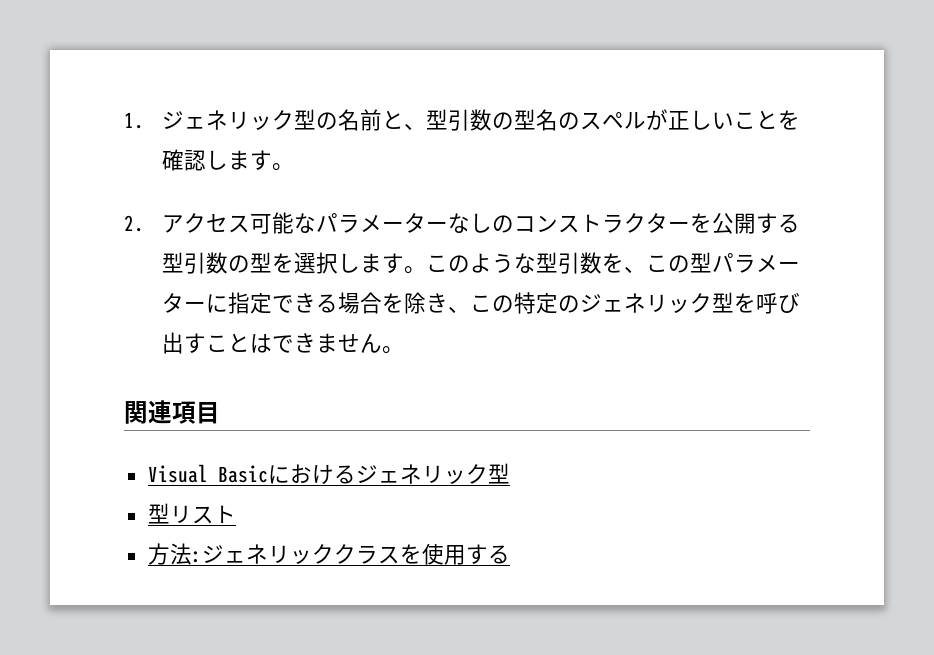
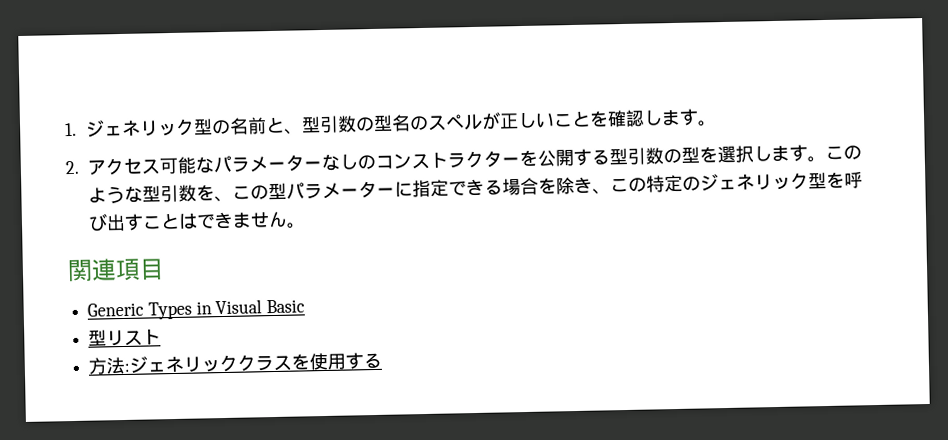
(220, 413) none -> [87,301,212,320] Generic Types in
[267,463,510,485] におけるジェネリック型 -> (306, 306) none

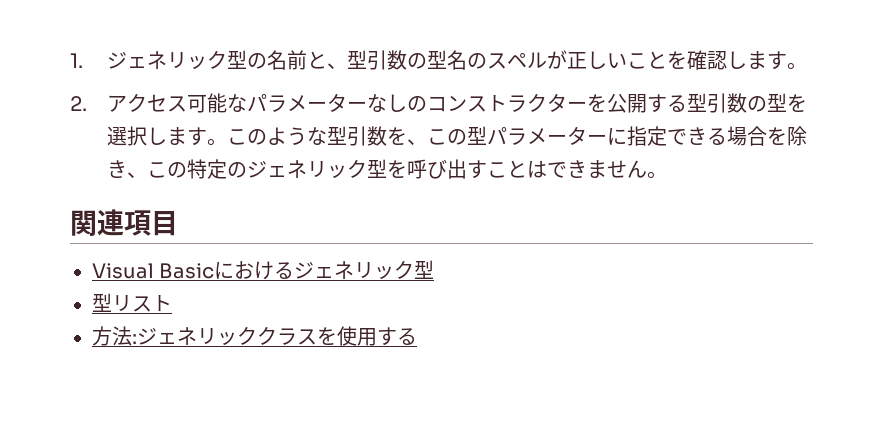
[87,301,212,320] Generic Types in -> (178, 223) none
(306, 306) none -> [214,260,435,280] におけるジェネリック型

